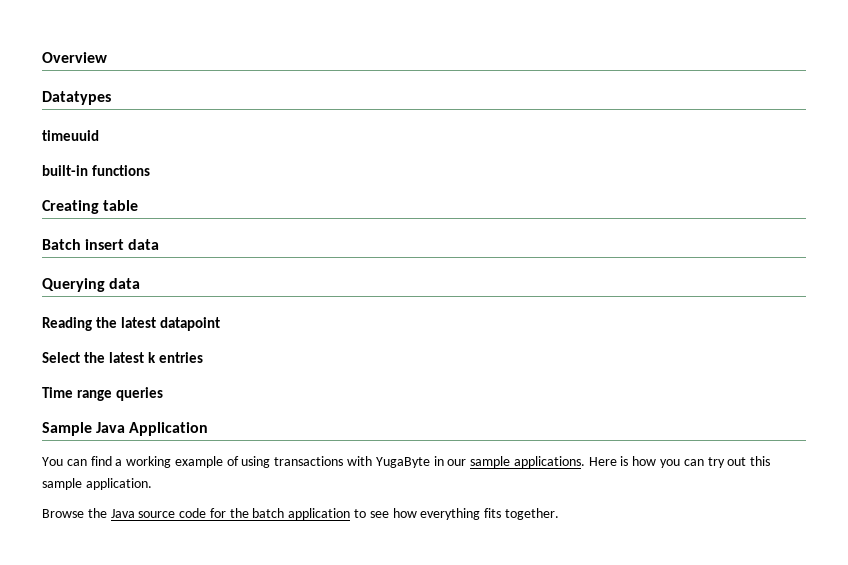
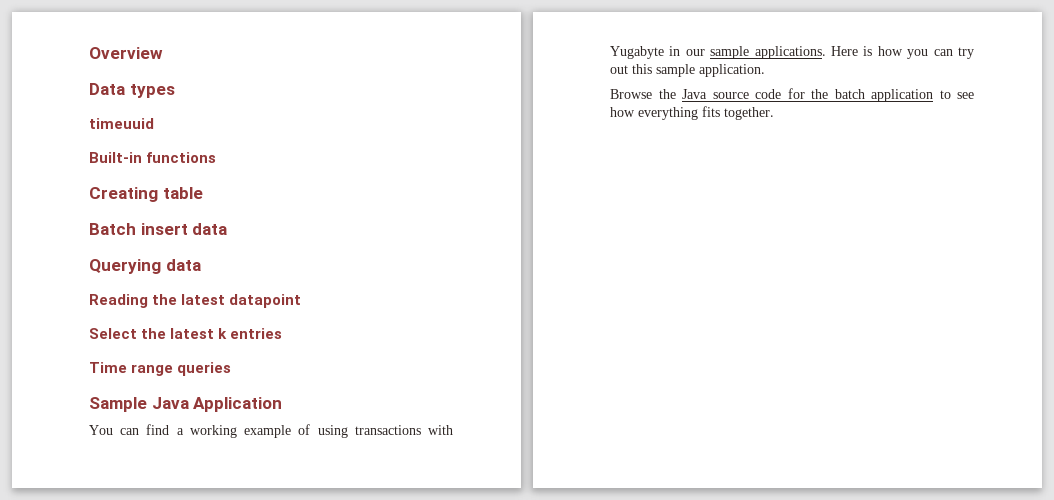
[42,91,111,105] Datatypes -> [89,83,175,98] Data types
[42,165,88,176] built-in -> [89,152,142,163] Built-in
[375,457,430,468] YugaByte -> [610,46,664,59] Yugabyte

